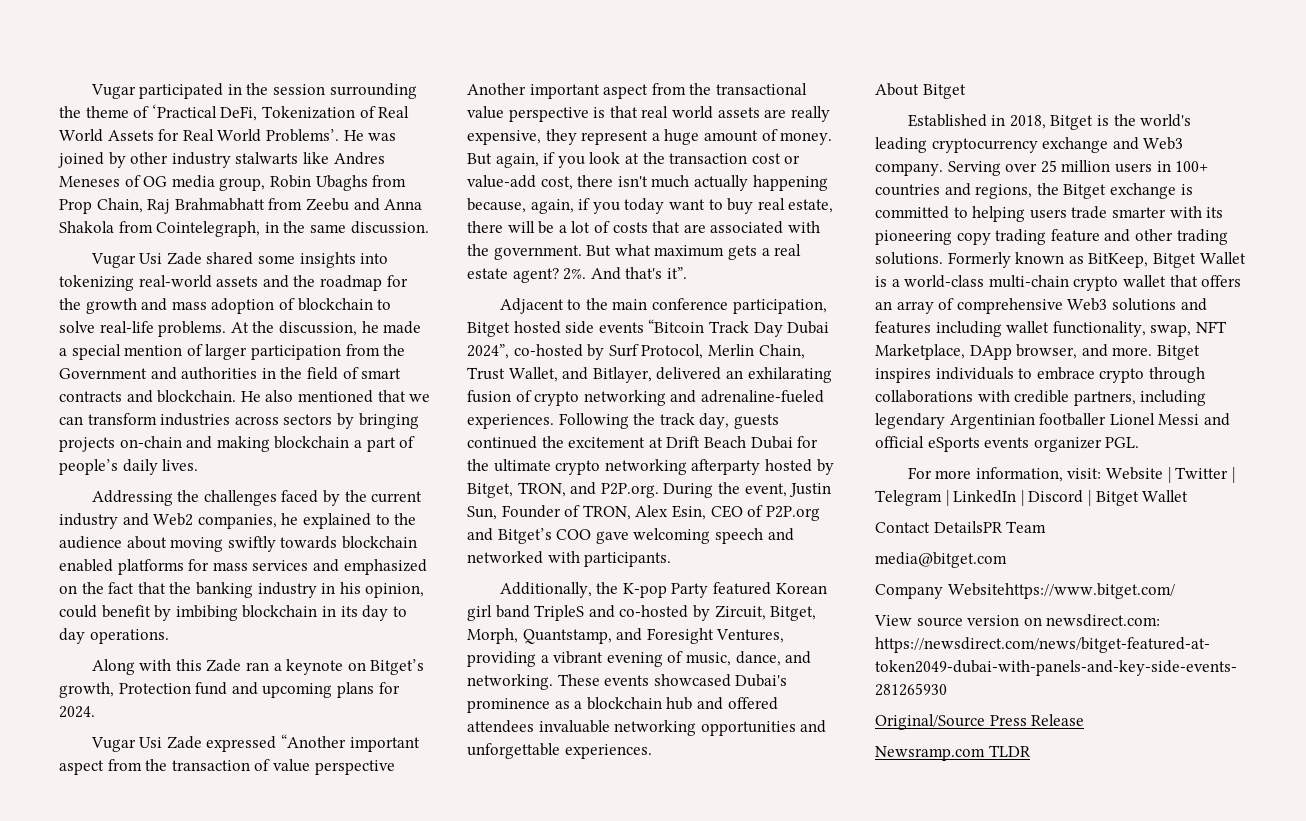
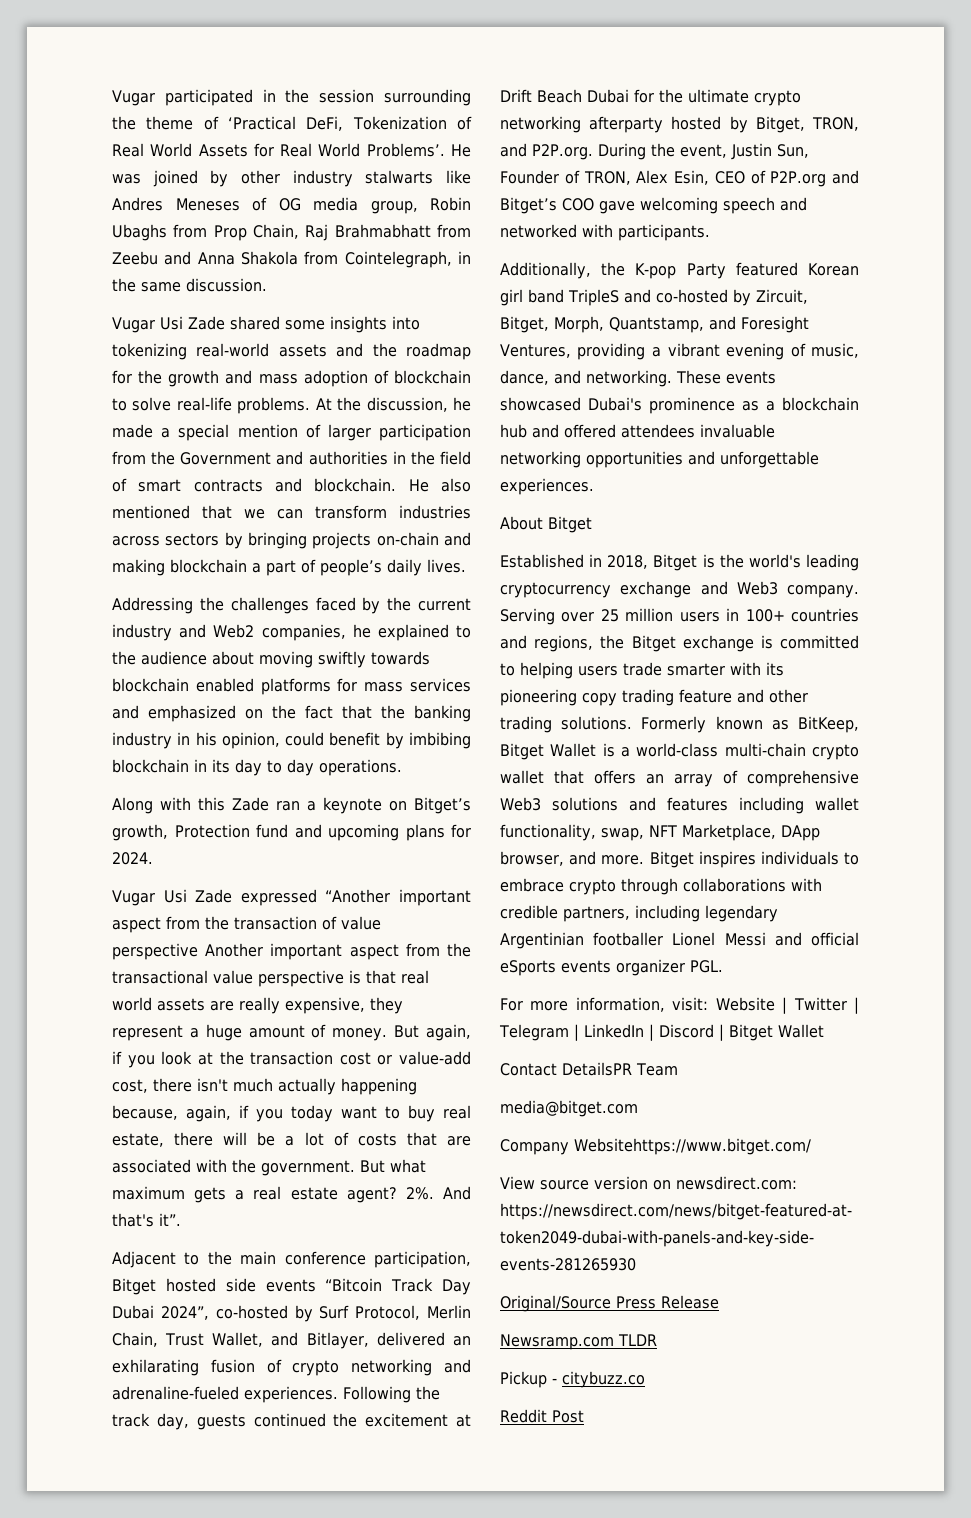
(1031, 751) none -> [500,1371,645,1388] [500,1409,584,1423] // Pickup - citybuzz.co // Reddit Post

